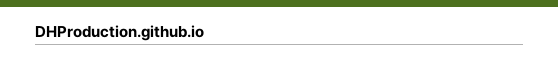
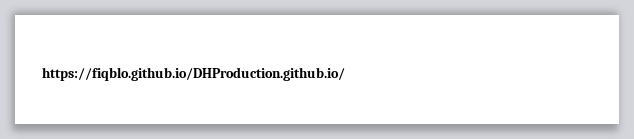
[35,25,204,41] DHProduction.github.io -> [42,67,345,81] https://fiqblo.github.io/DHProduction.github.io/

